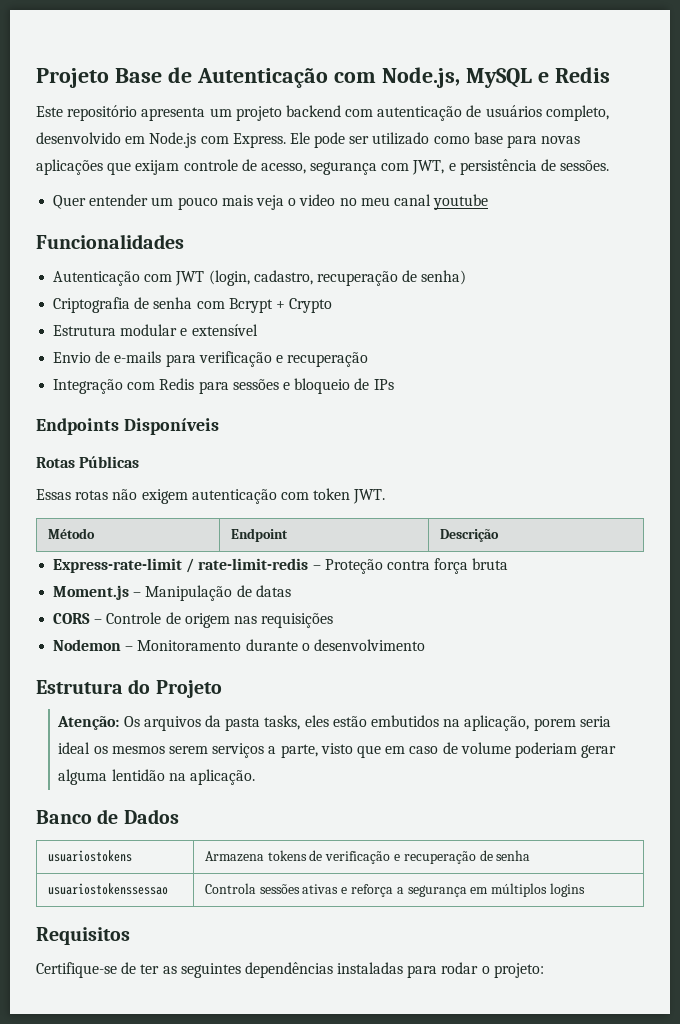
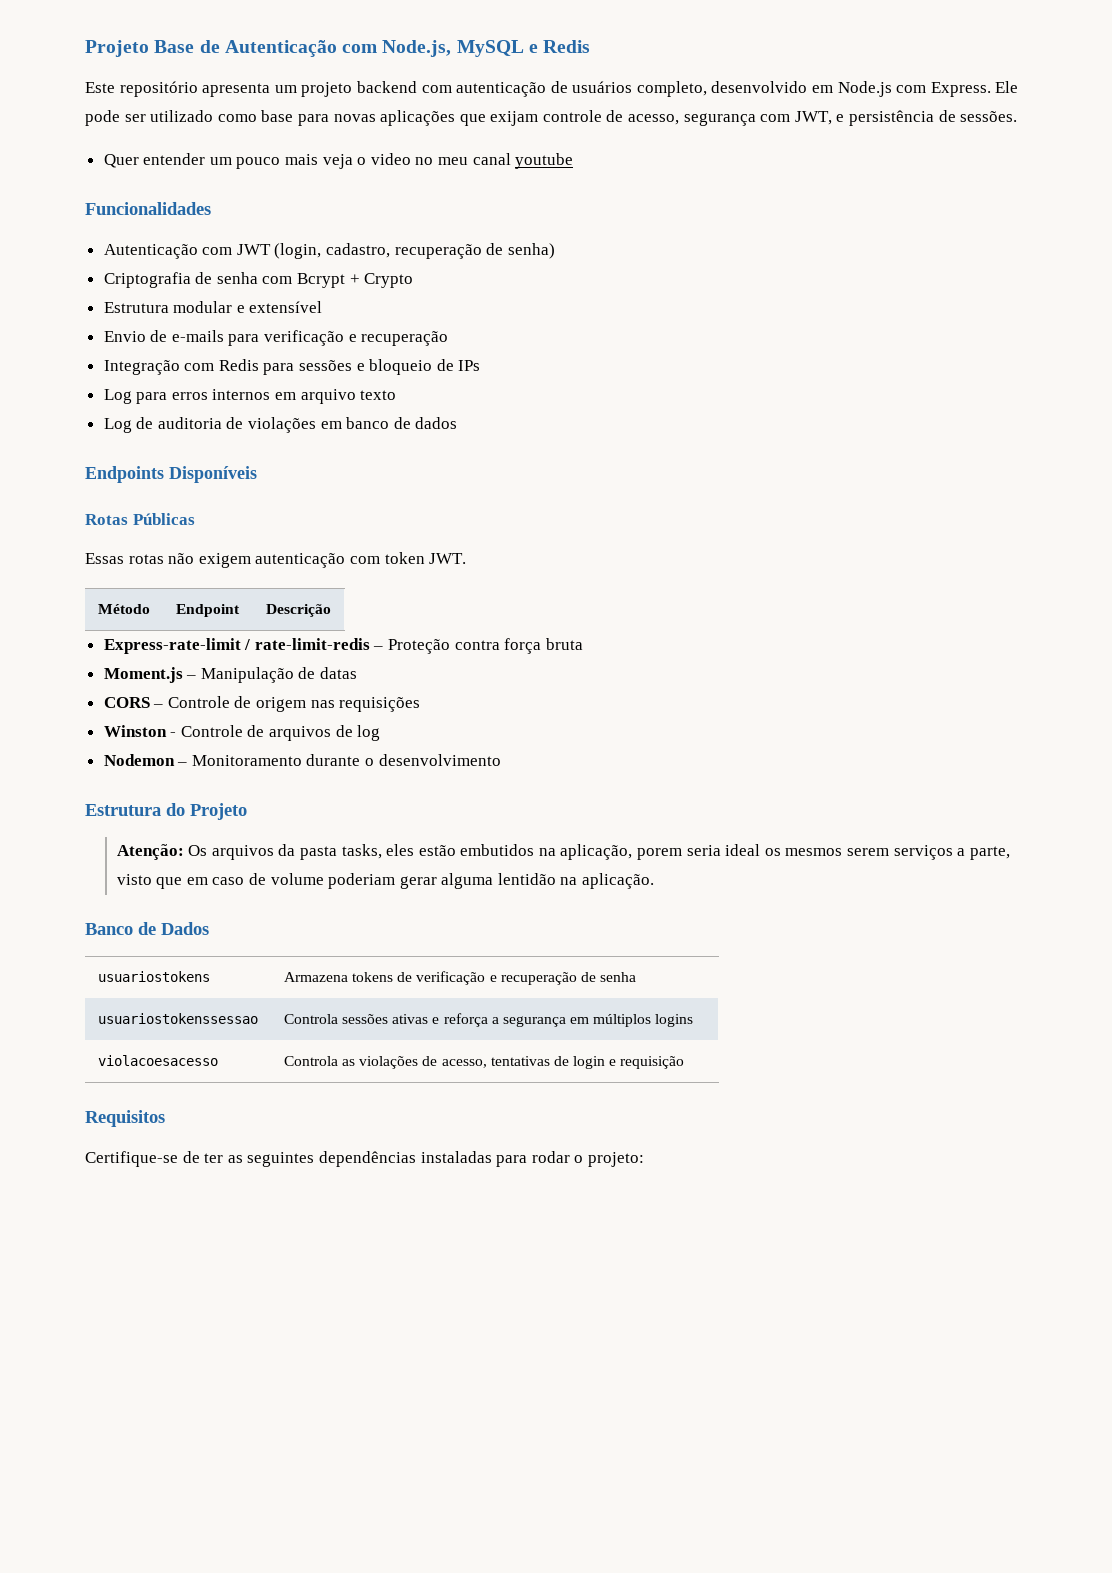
(394, 384) none -> [103,389,397,404] [103,417,458,433] // Log para erros internos em arquivo texto // Log de auditoria de violações em banco de dados
(334, 620) none -> [103,725,381,741] // Winston - Controle de arquivos de log
(585, 890) none -> [97,1055,218,1066] [283,1056,685,1069] // violacoesacesso | Controla as violações de acesso, tentativas de login e requisição

